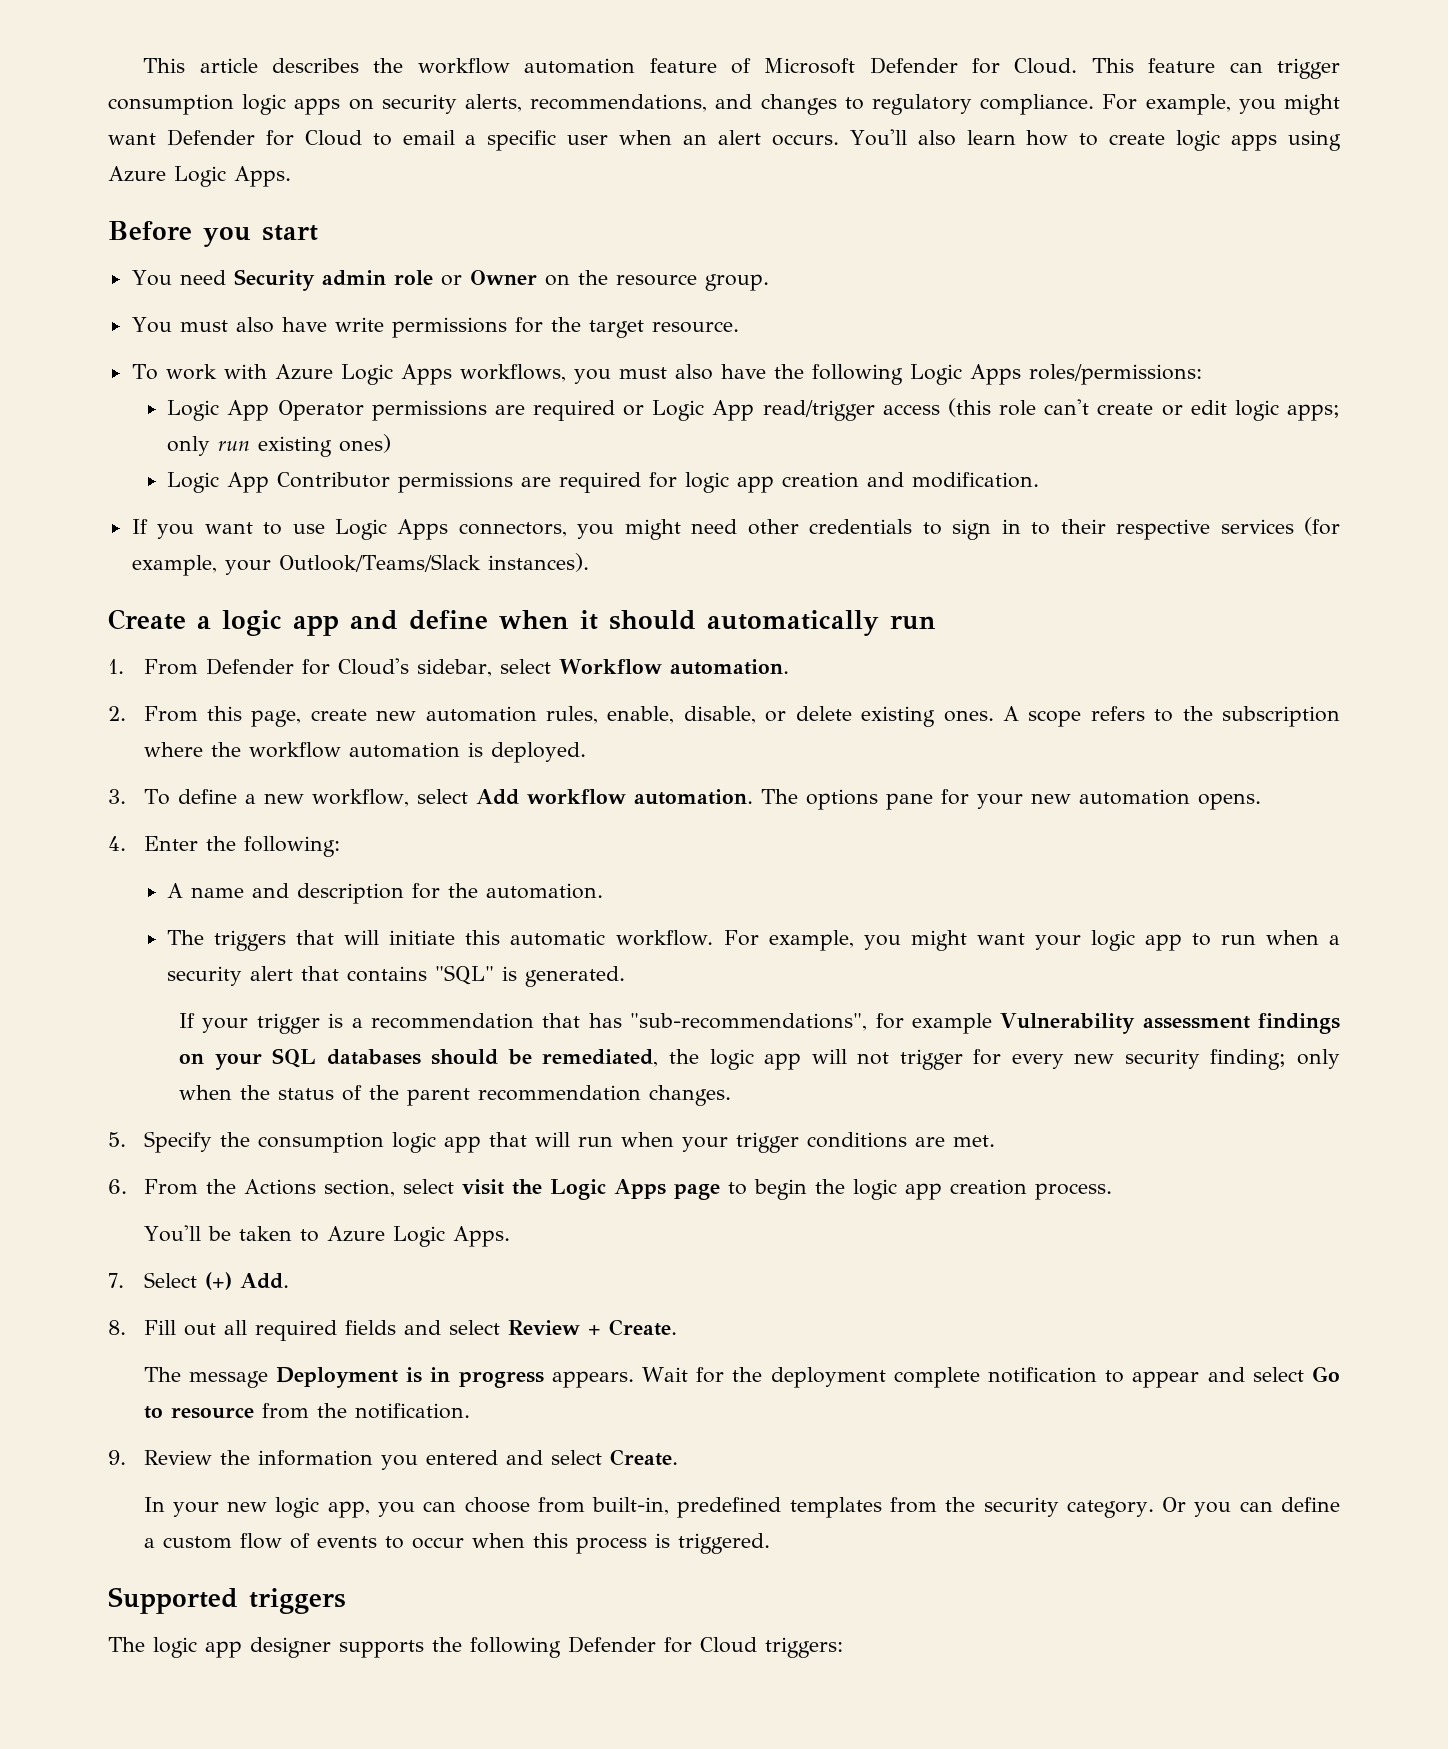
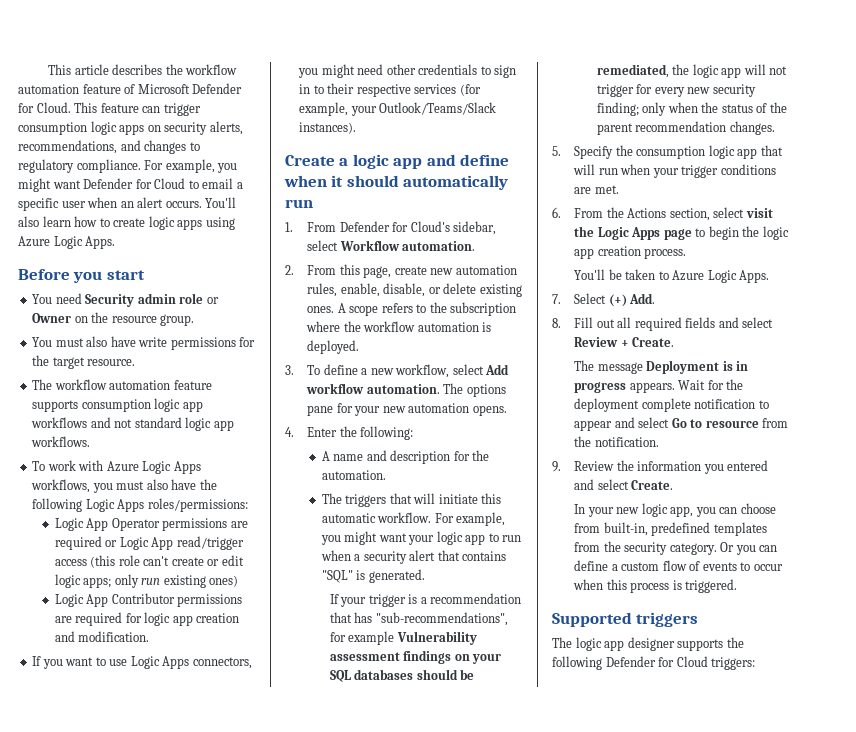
(739, 327) none -> [32,379,212,390] [32,398,203,412] [31,417,234,431] [31,436,91,447] // The workflow automation feature supports consumption logic app workflows and not standard logic app workflows.

